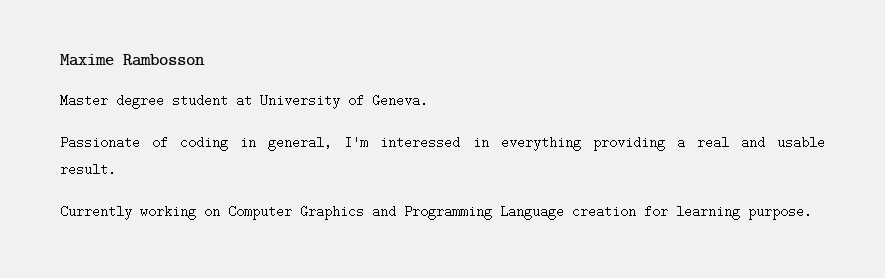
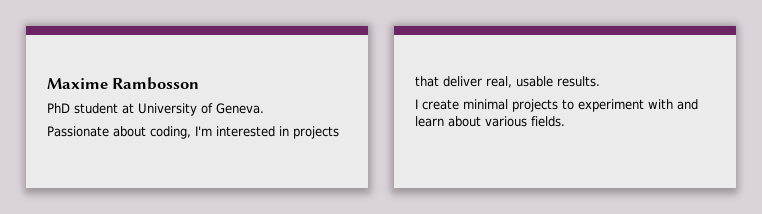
[60,94,164,109] Master degree -> [47,103,70,113] PhD
[152,136,826,151] [60,163,116,176] [60,205,812,220] of coding in general, I'm interessed in everything providing a real and usable result. // Currently working on Computer Graphics and Programming Language creation for learning purpose. -> [113,126,339,139] [415,76,600,88] [415,99,698,112] [415,116,565,127] about coding, I'm interested in projects that deliver real, usable results. // I create minimal projects to experiment with and learn about various fields.

